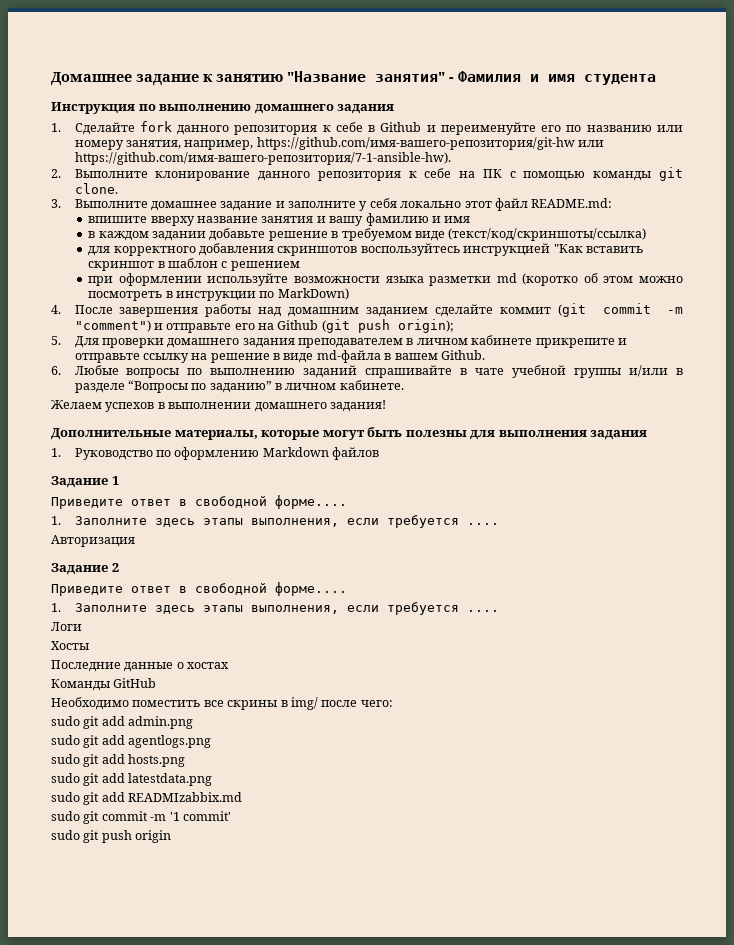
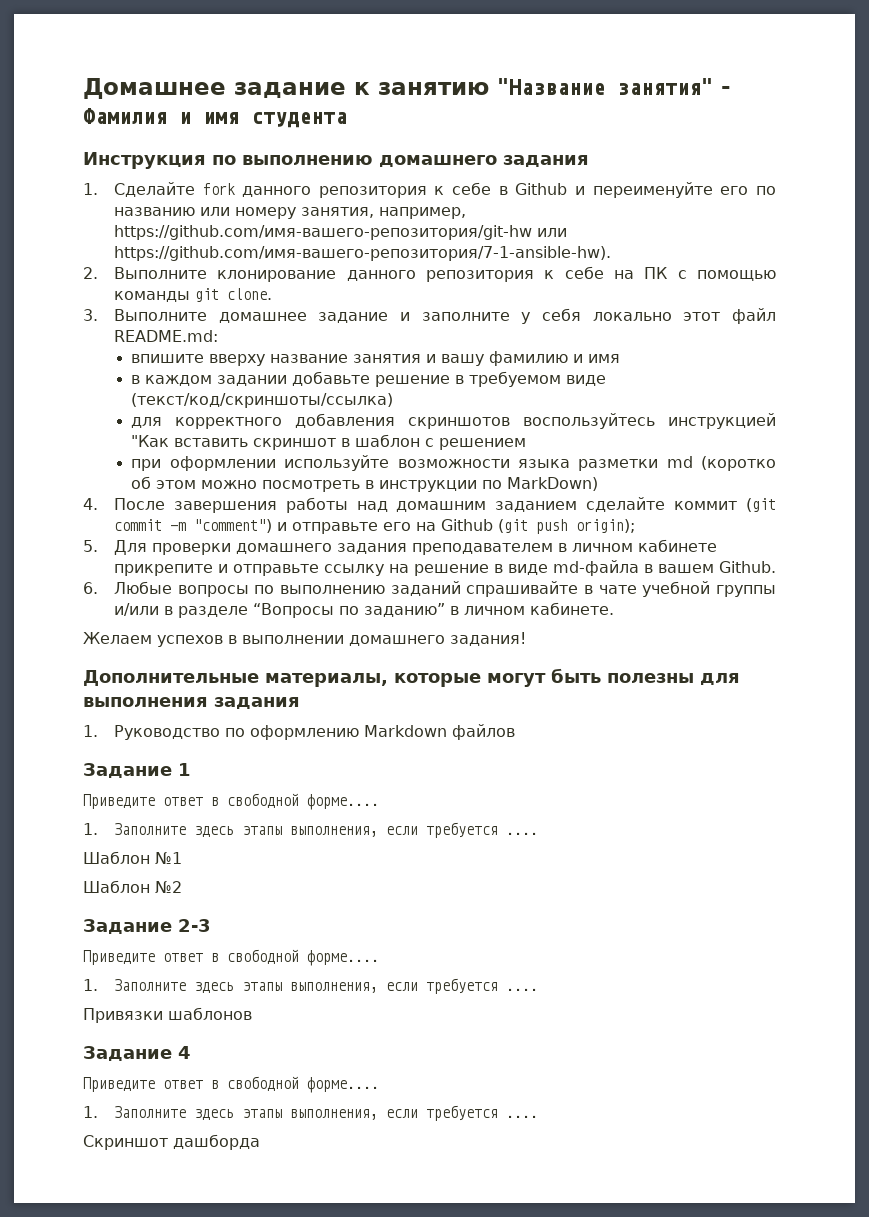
[51,535,135,547] [51,563,119,575] Авторизация // Задание 2 -> [83,851,182,864] [83,880,182,893] [83,919,211,934] Шаблон №1 // Шаблон №2 // Задание 2-3
[51,622,82,631] [51,641,89,650] [51,660,230,672] [51,678,157,691] [51,697,393,710] [51,716,194,729] [51,735,212,748] [51,754,186,767] [51,773,213,786] [51,792,243,805] [51,811,231,824] [51,830,172,843] Логи // Хосты // Последние данные о хостах // Команды GitHub // Необходимо поместить все скрины в img/ после чего: // sudo git add admin.png // sudo git add agentlogs.png // sudo git add hosts.png // sudo git add latestdata.png // sudo git add READMIzabbix.md // sudo git commit -m '1 commit' // sudo git push origin -> [83,1007,252,1023] [83,1046,191,1061] [83,1076,379,1093] [83,1105,538,1121] [83,1134,260,1150] Привязки шаблонов // Задание 4 // Приведите ответ в свободной форме.... // 1. Заполните здесь этапы выполнения, если требуется .... // Скриншот дашборда

